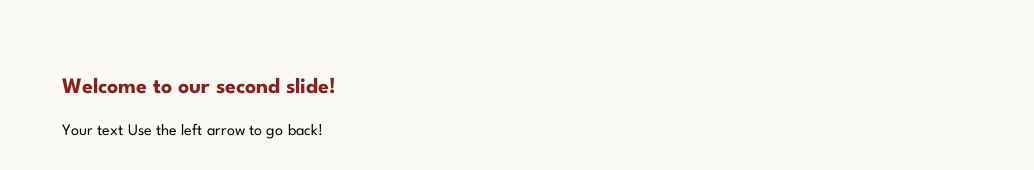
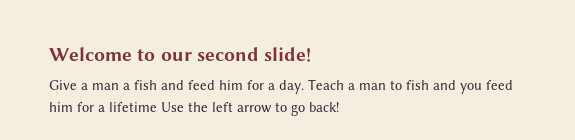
[62,124,124,136] Your text -> [49,79,513,94] [49,102,157,112] Give a man a fish and feed him for a day. Teach a man to fish and you feed him for a lifetime

